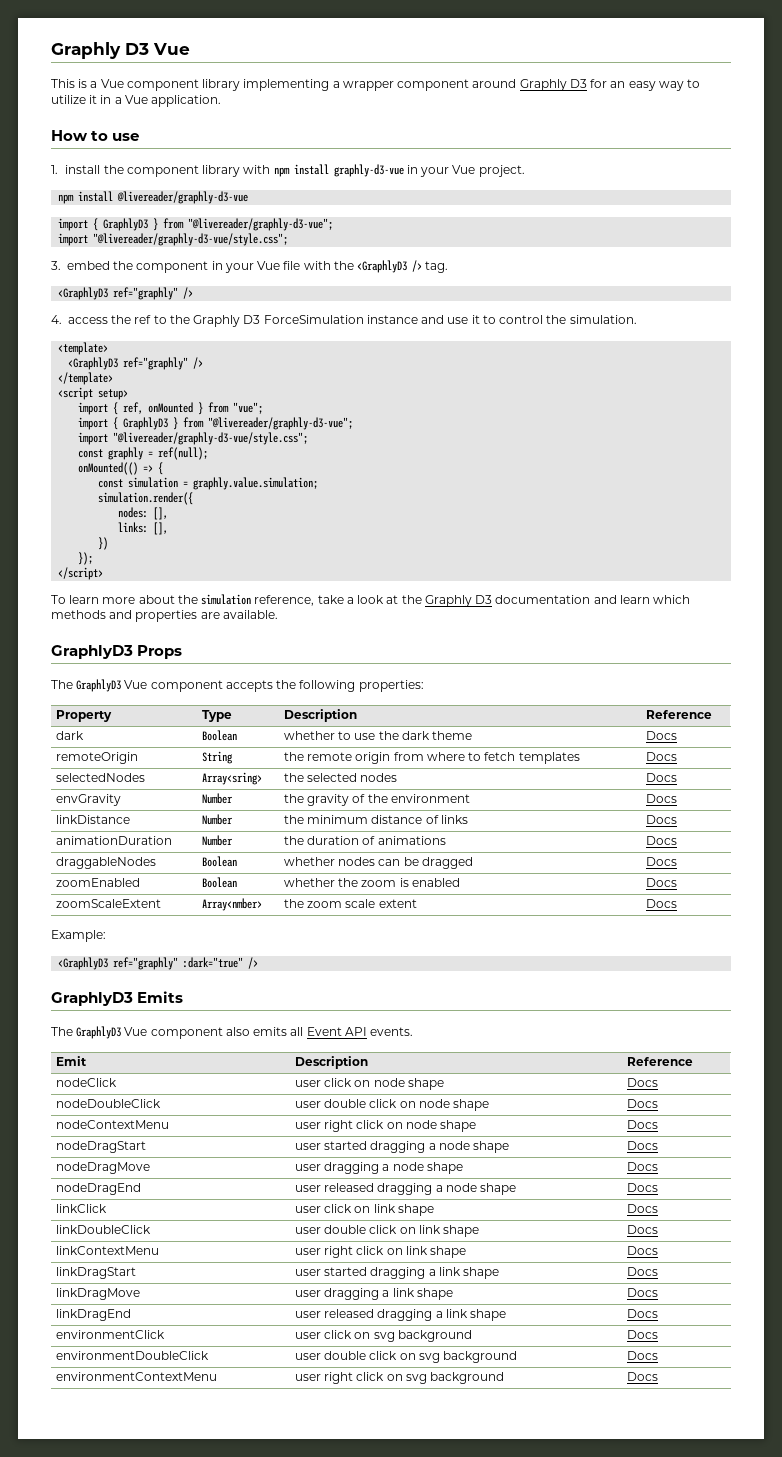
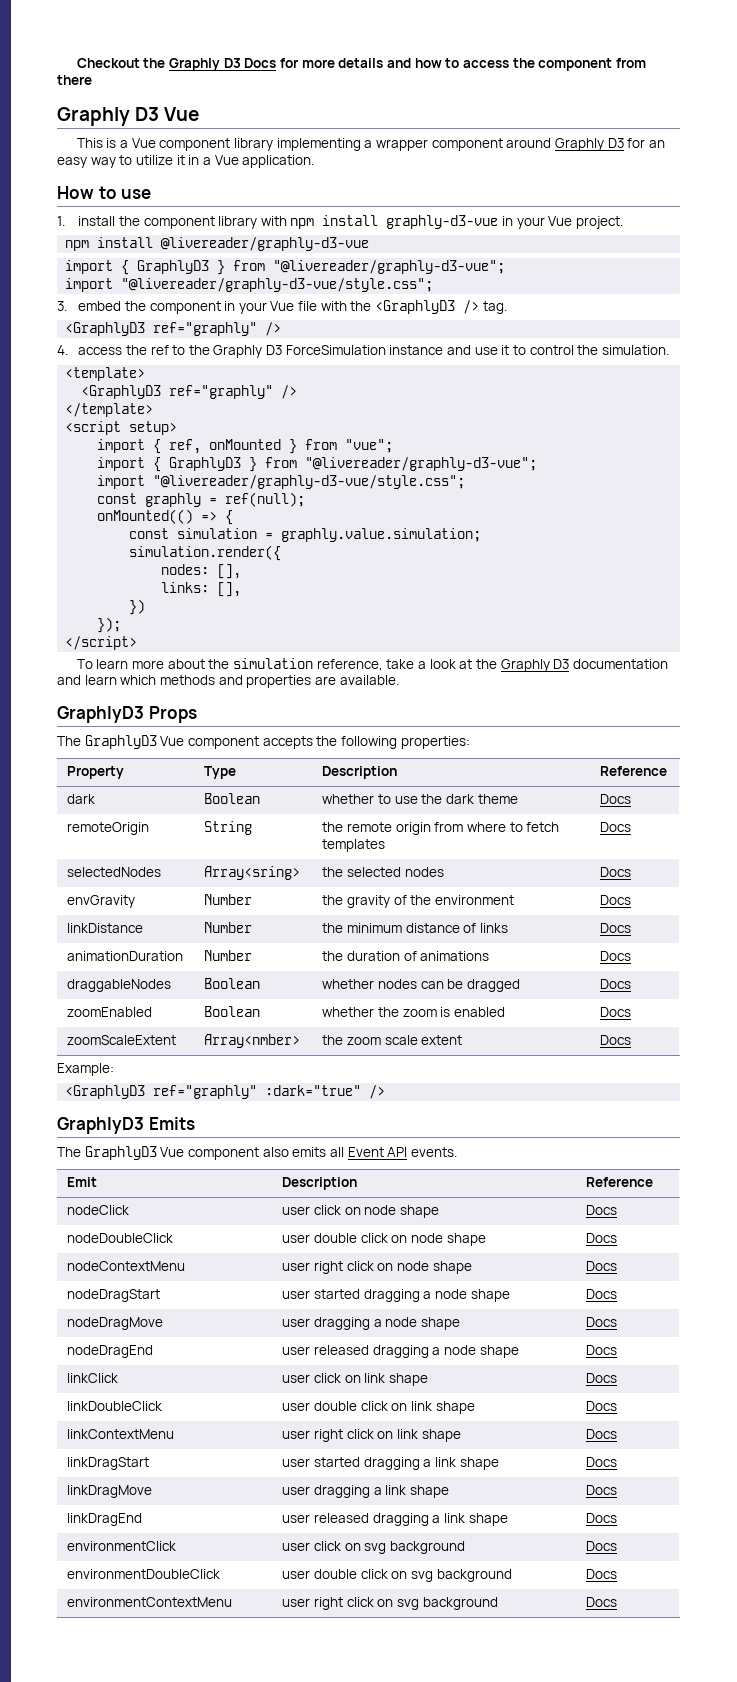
(51, 50) none -> [76,58,646,71] [57,75,92,85] Checkout the Graphly D3 Docs for more details and how to access the component from there //

